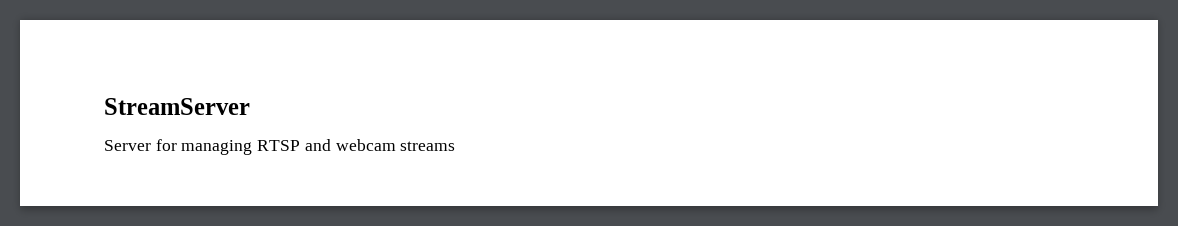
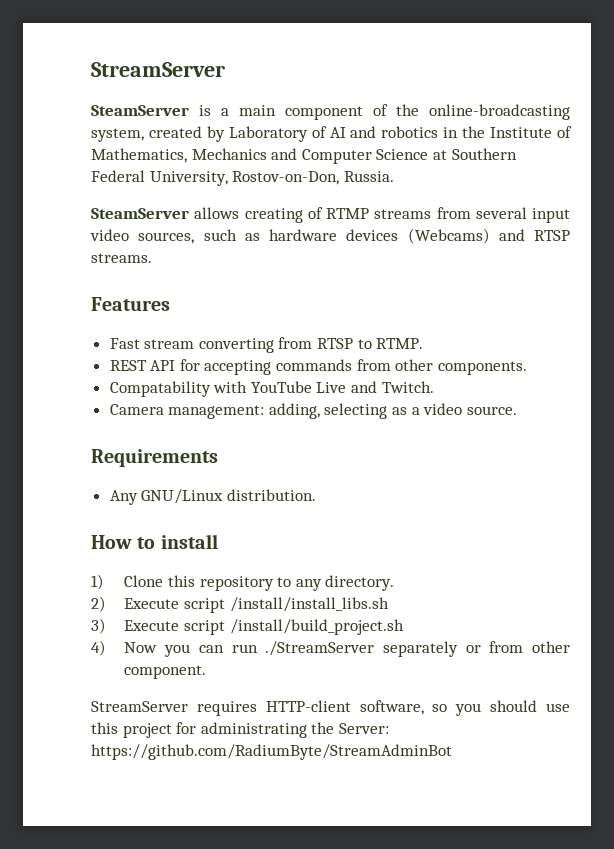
[104,139,456,155] Server for managing RTSP and webcam streams -> [91,104,570,120] [91,126,573,142] [91,148,517,164] [91,170,394,186] [91,207,570,223] [90,228,570,244] [91,253,152,263] [91,297,170,311] [109,337,424,353] [109,359,527,375] [109,381,434,397] [109,403,517,419] [91,449,218,467] [109,489,316,505] [91,534,218,549] [91,574,395,591] [91,596,389,613] [91,618,404,635] [91,640,570,657] [124,665,207,679] [91,700,570,716] [91,722,389,738] [91,744,452,760] SteamServer is a main component of the online-broadcasting system, created by Laboratory of AI and robotics in the Institute of Mathematics, Mechanics and Computer Science at Southern Federal University, Rostov-on-Don, Russia. // SteamServer allows creating of RTMP streams from several input video sources, such as hardware devices (Webcams) and RTSP streams. // Features // Fast stream converting from RTSP to RTMP. // REST API for accepting commands from other components. // Compatability with YouTube Live and Twitch. // Camera management: adding, selecting as a video source. // Requirements // Any GNU/Linux distribution. // How to install // 1) Clone this repository to any directory. // 2) Execute script /install/install_libs.sh // 3) Execute script /install/build_project.sh // 4) Now you can run ./StreamServer separately or from other component. // StreamServer requires HTTP-client software, so you should use this project for administrating the Server: https://github.com/RadiumByte/StreamAdminBot

